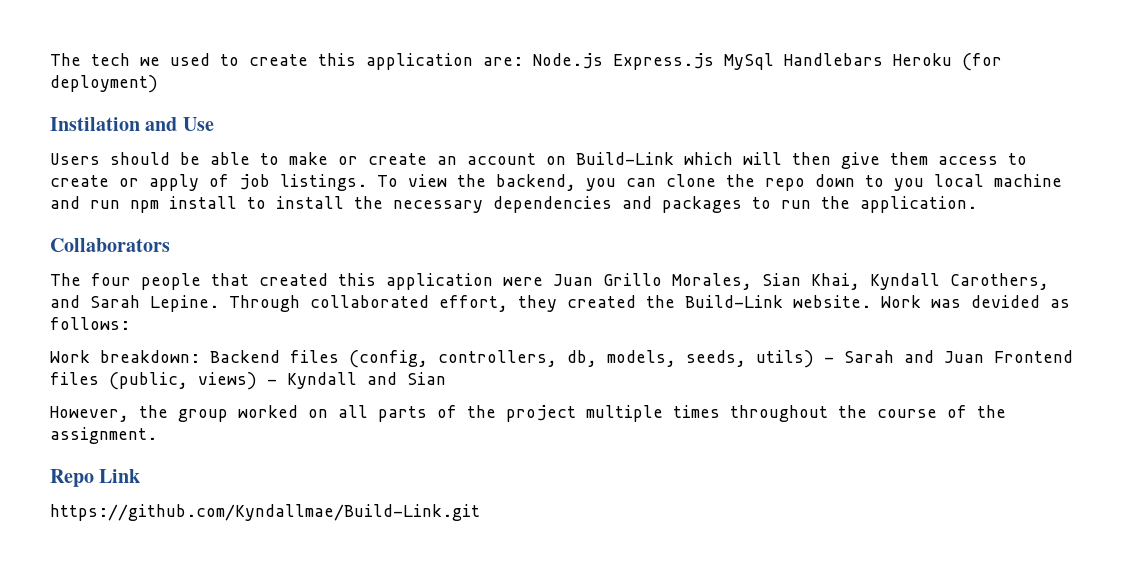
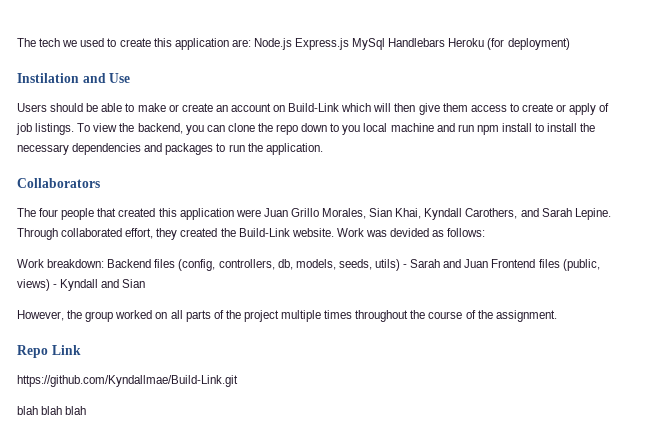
(480, 512) none -> [17,406,87,415] // blah blah blah

